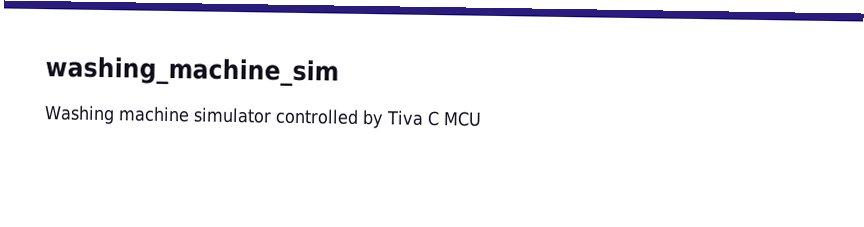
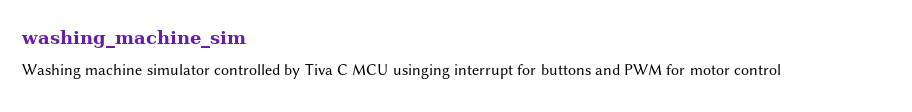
(482, 119) none -> [392,64,782,79] usinging interrupt for buttons and PWM for motor control

